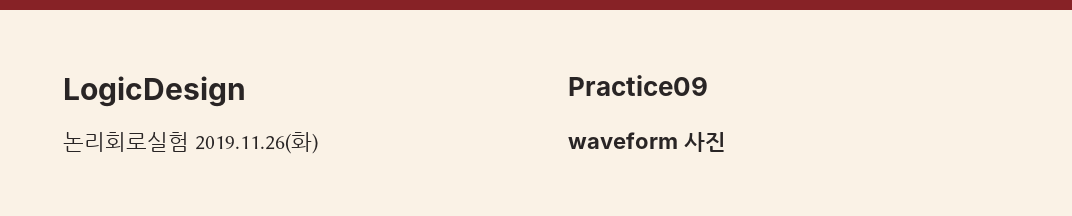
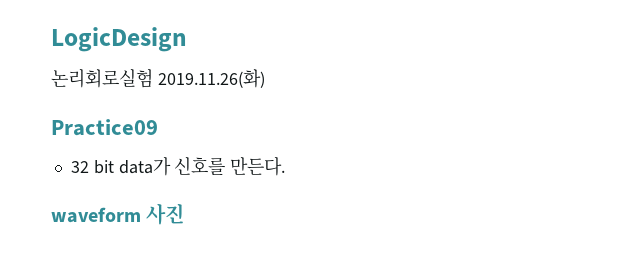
(708, 85) none -> [70,156,286,176] // 32 bit data가 신호를 만든다.

